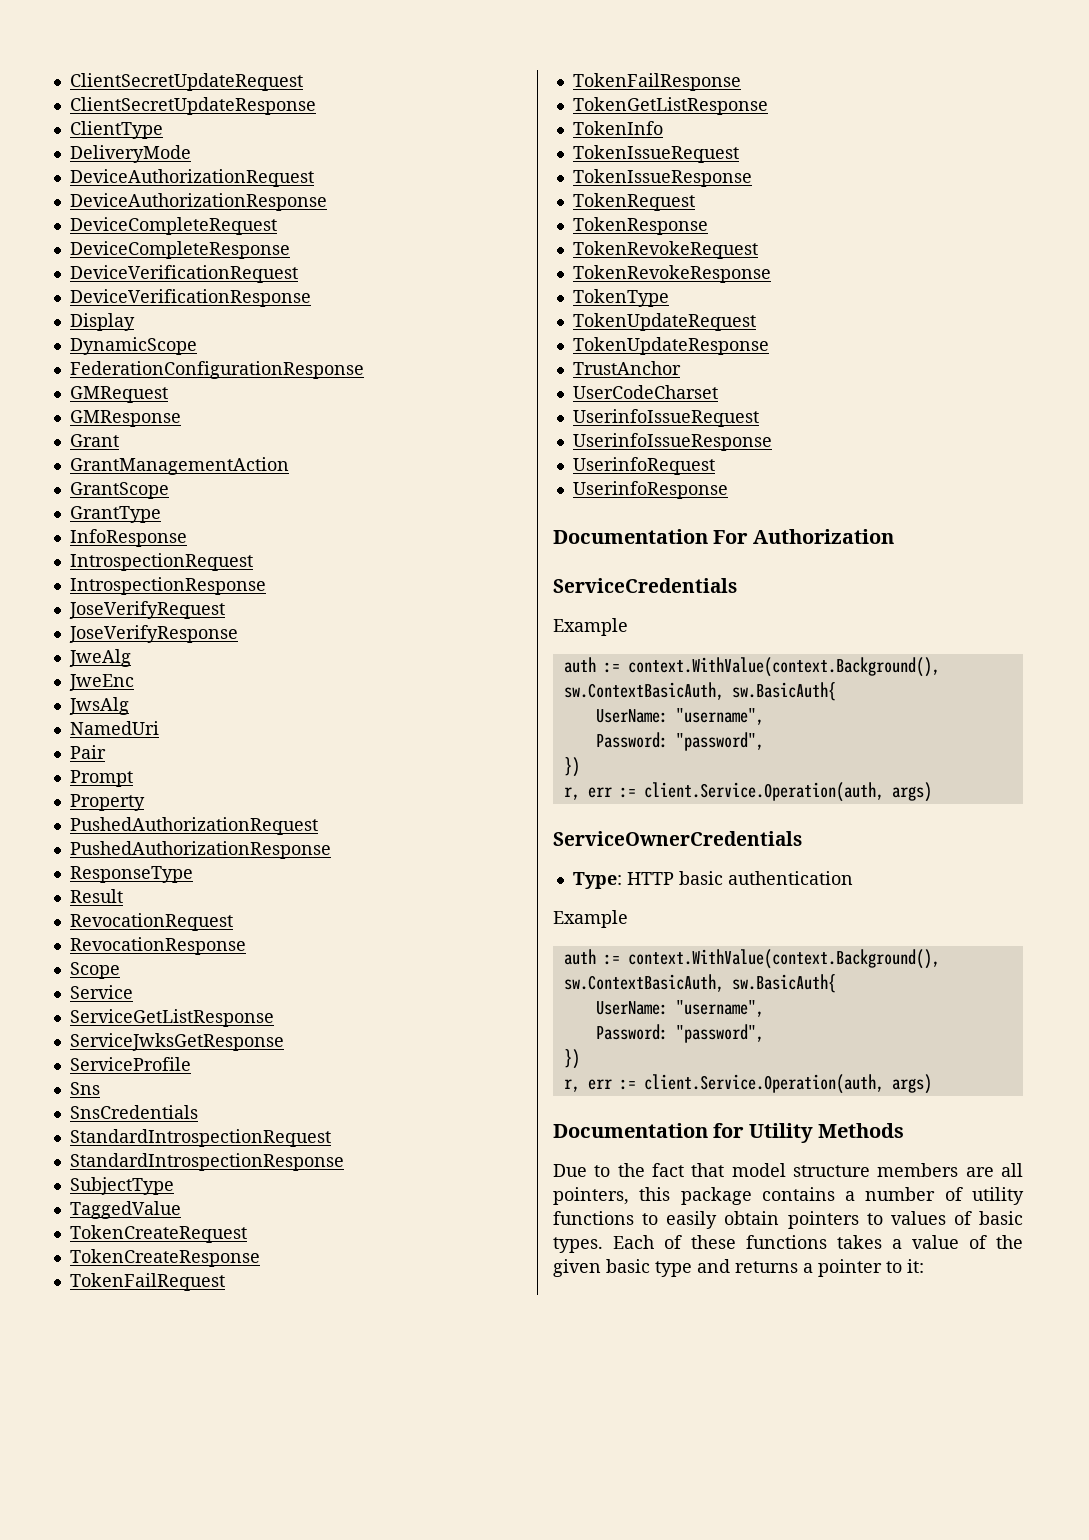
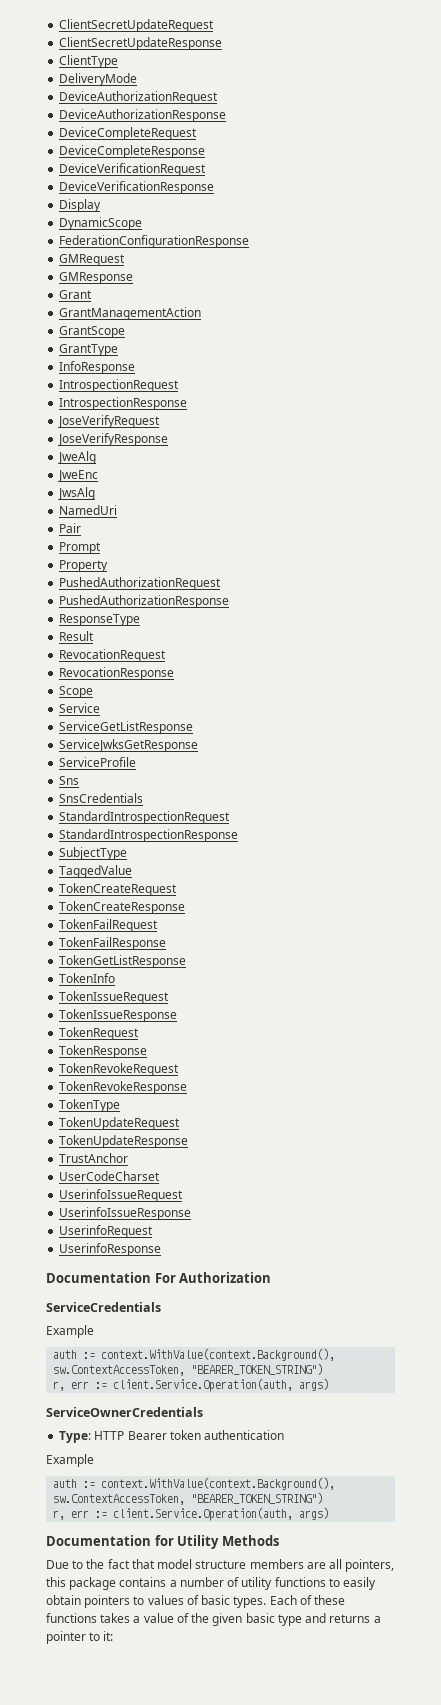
[563,682,836,701] [595,708,764,725] [595,732,764,751] [563,757,580,777] sw.ContextBasicAuth, sw.BasicAuth{ // UserName: "username", // Password: "password", // }) -> [53,1363,324,1376] sw.ContextAccessToken, "BEARER_TOKEN_STRING")
[678,871,723,885] basic -> [127,1430,201,1440] Bearer token
[563,974,836,993] [595,1000,764,1017] [595,1024,764,1043] [563,1049,580,1069] sw.ContextBasicAuth, sw.BasicAuth{ // UserName: "username", // Password: "password", // }) -> [53,1492,324,1505] sw.ContextAccessToken, "BEARER_TOKEN_STRING")

